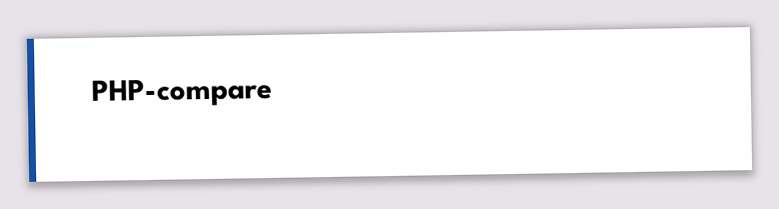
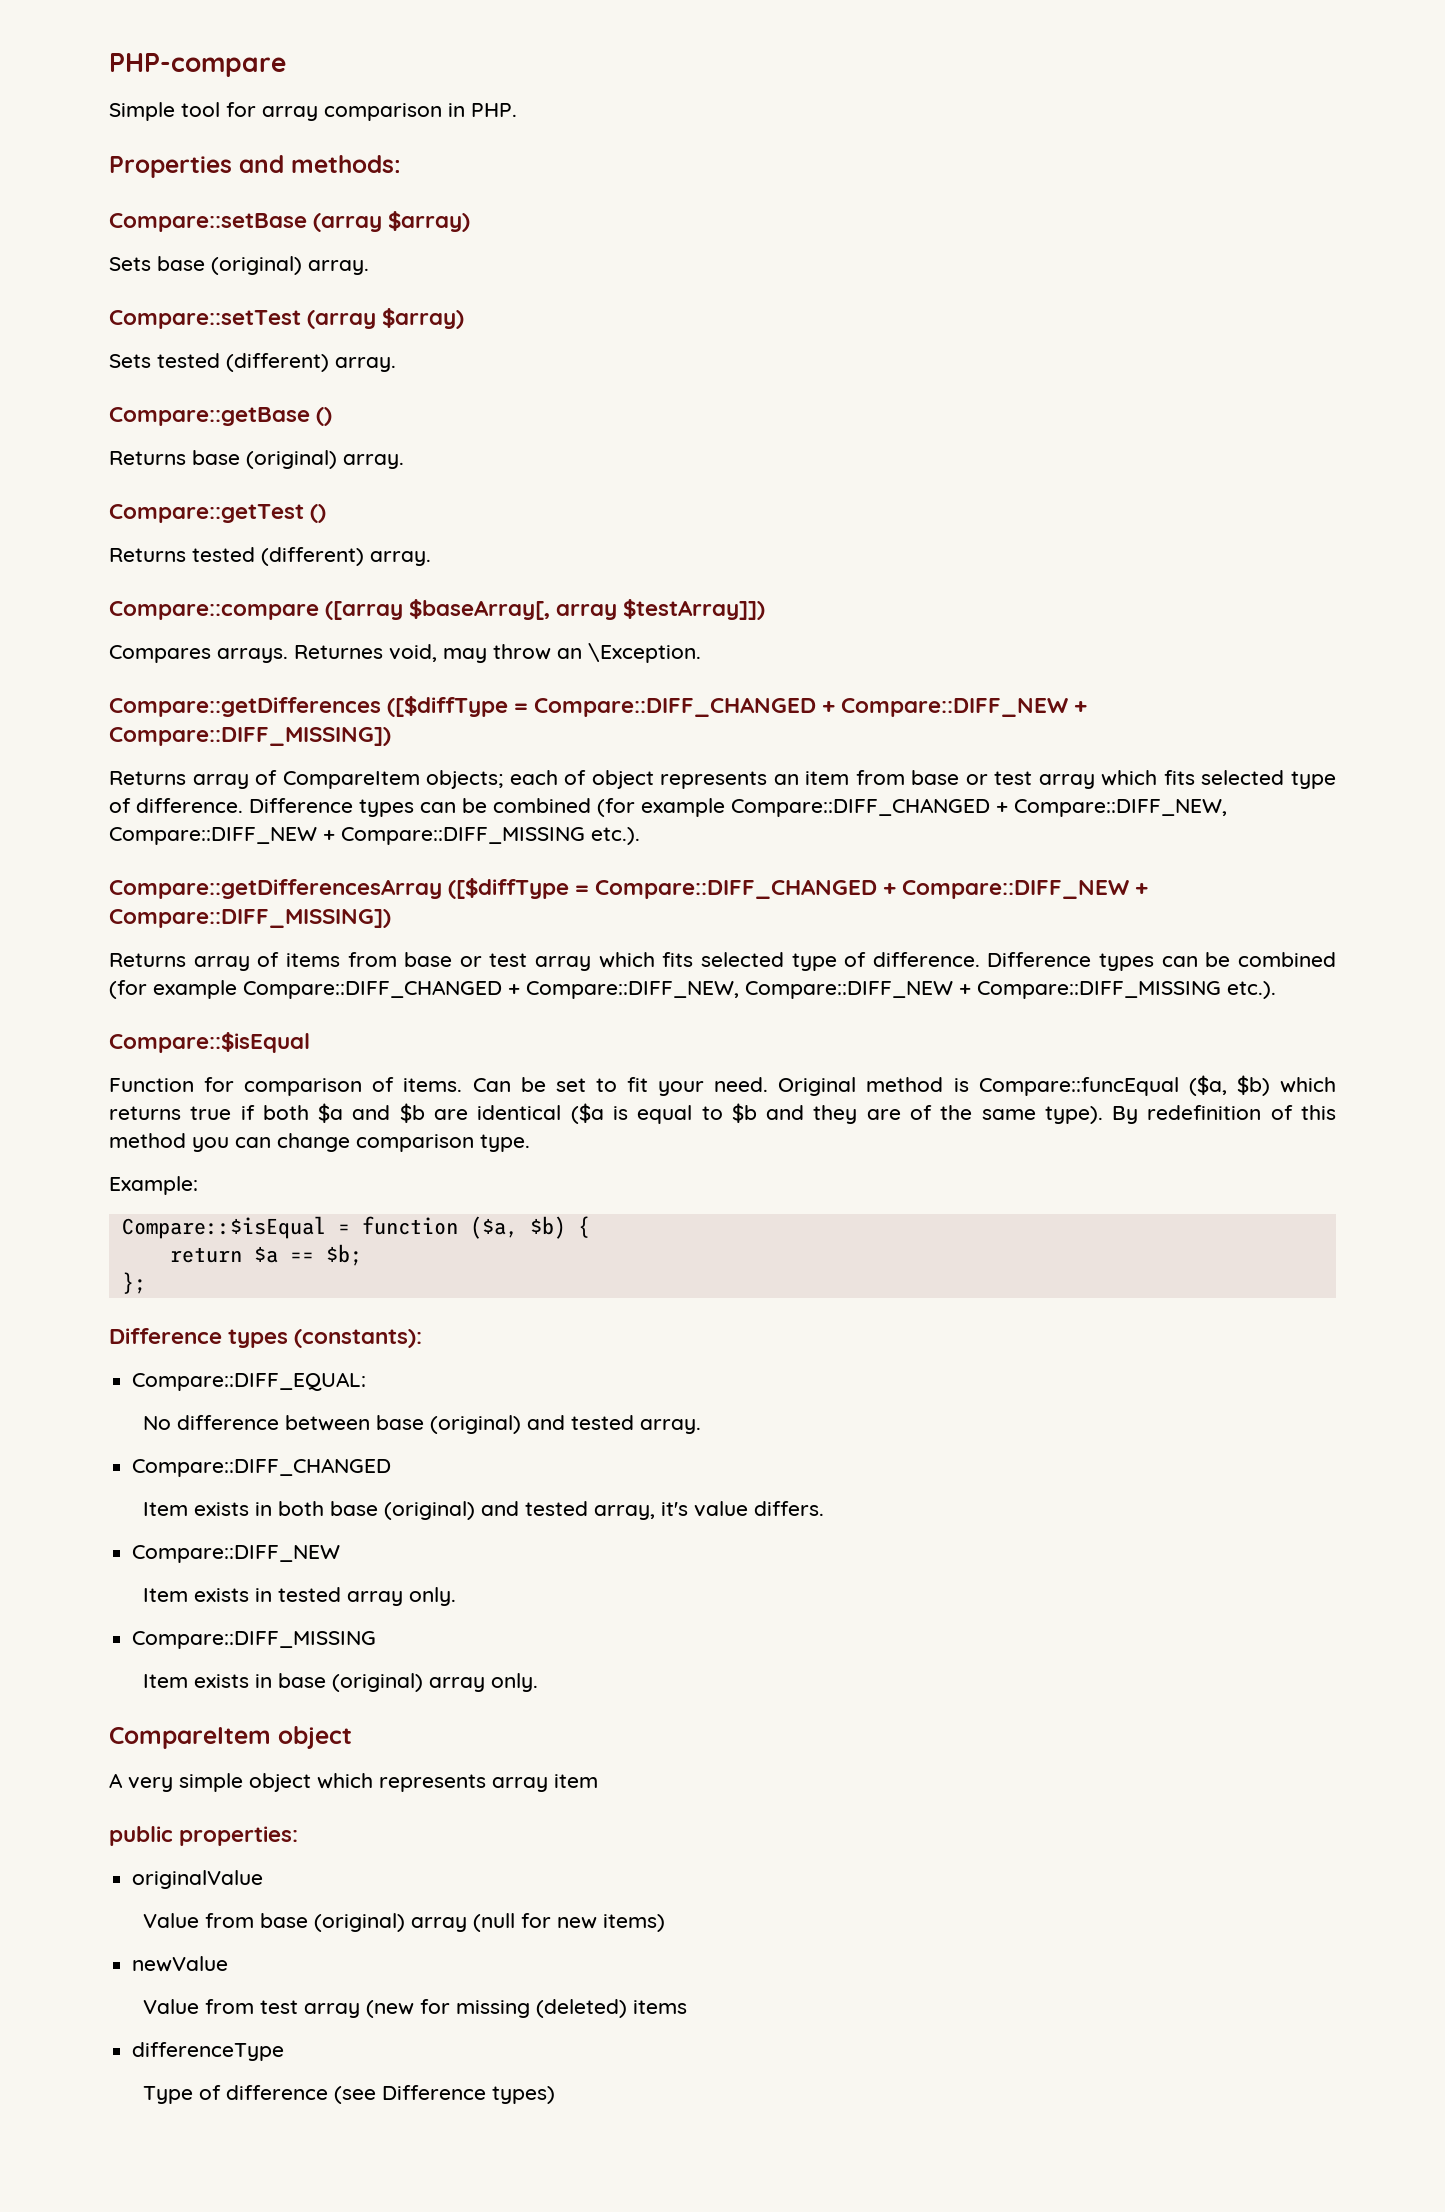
(272, 92) none -> [109,102,517,121] [109,155,401,178] [109,211,471,232] [109,256,369,275] [109,308,465,329] [109,353,396,372] [109,407,333,426] [109,450,404,469] [109,504,327,523] [109,547,431,566] [109,599,766,620] [109,643,701,663] [109,696,1088,717] [109,727,391,746] [109,770,1336,789] [109,798,1227,817] [109,827,640,845] [109,878,1149,899] [109,909,391,928] [109,952,1336,971] [109,980,1276,999] [109,1032,310,1053] [109,1075,1336,1096] [109,1103,1336,1124] [109,1133,530,1152] [109,1176,198,1195] [121,1216,590,1239] [169,1244,362,1266] [121,1272,146,1294] [109,1328,423,1348] [132,1372,367,1391] [143,1415,702,1434] [132,1458,392,1477] [143,1501,825,1520] [132,1545,341,1563] [143,1587,457,1606] [132,1631,377,1649] [143,1673,539,1692] [109,1726,352,1749] [109,1773,598,1792] [109,1826,299,1846] [132,1870,264,1889] [143,1913,666,1932] [132,1956,229,1972] [143,1999,688,2018] [132,2042,285,2061] [143,2085,556,2104] // Simple tool for array comparison in PHP. // Properties and methods: // Compare::setBase (array $array) // Sets base (original) array. // Compare::setTest (array $array) // Sets tested (different) array. // Compare::getBase () // Returns base (original) array. // Compare::getTest () // Returns tested (different) array. // Compare::compare ([array $baseArray[, array $testArray]]) // Compares arrays. Returnes void, may throw an \Exception. // Compare::getDifferences ([$diffType = Compare::DIFF_CHANGED + Compare::DIFF_NEW + Compare::DIFF_MISSING]) // Returns array of CompareItem objects; each of object represents an item from base or test array which fits selected type of difference. Difference types can be combined (for example Compare::DIFF_CHANGED + Compare::DIFF_NEW, Compare::DIFF_NEW + Compare::DIFF_MISSING etc.). // Compare::getDifferencesArray ([$diffType = Compare::DIFF_CHANGED + Compare::DIFF_NEW + Compare::DIFF_MISSING]) // Returns array of items from base or test array which fits selected type of difference. Difference types can be combined (for example Compare::DIFF_CHANGED + Compare::DIFF_NEW, Compare::DIFF_NEW + Compare::DIFF_MISSING etc.). // Compare::$isEqual // Function for comparison of items. Can be set to fit your need. Original method is Compare::funcEqual ($a, $b) which returns true if both $a and $b are identical ($a is equal to $b and they are of the same type). By redefinition of this method you can change comparison type. // Example: // Compare::$isEqual = function ($a, $b) { // return $a == $b; // }; // Difference types (constants): // Compare::DIFF_EQUAL: // No difference between base (original) and tested array. // Compare::DIFF_CHANGED // Item exists in both base (original) and tested array, it's value differs. // Compare::DIFF_NEW // Item exists in tested array only. // Compare::DIFF_MISSING // Item exists in base (original) array only. // CompareItem object // A very simple object which represents array item // public properties: // originalValue // Value from base (original) array (null for new items) // newValue // Value from test array (new for missing (deleted) items // differenceType // Type of difference (see Difference types)

